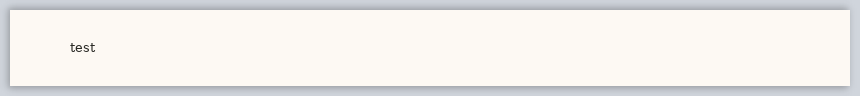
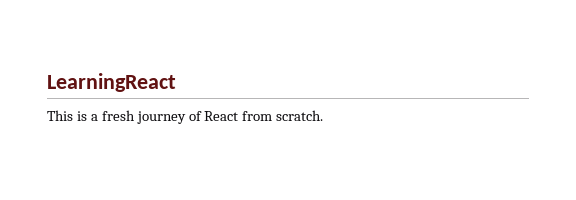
[70,43,96,52] test -> [47,73,176,92] [47,110,324,124] LearningReact // This is a fresh journey of React from scratch.

